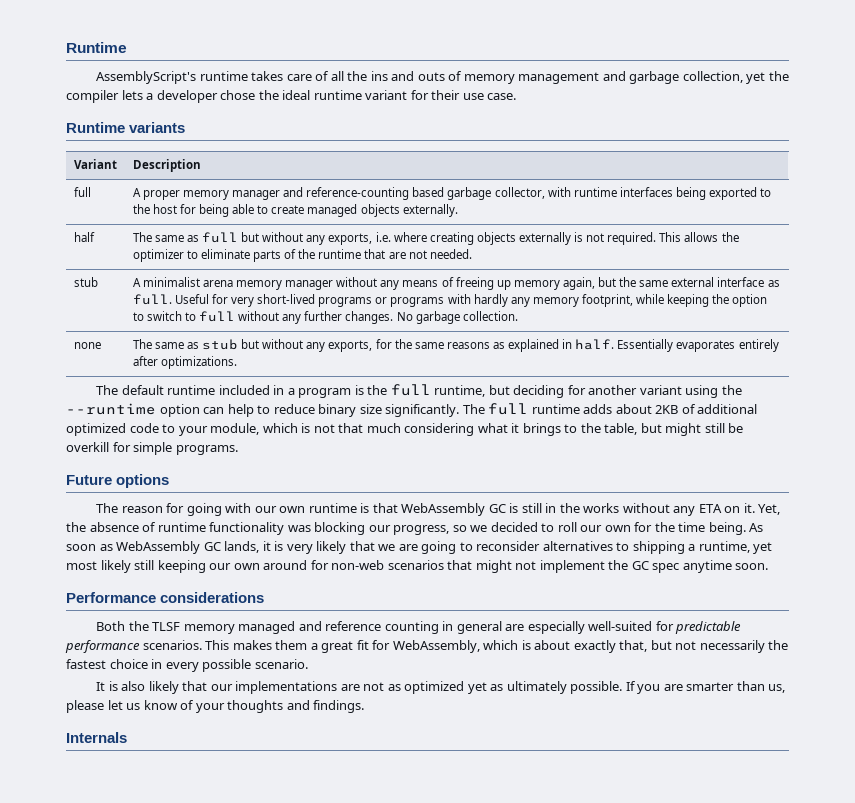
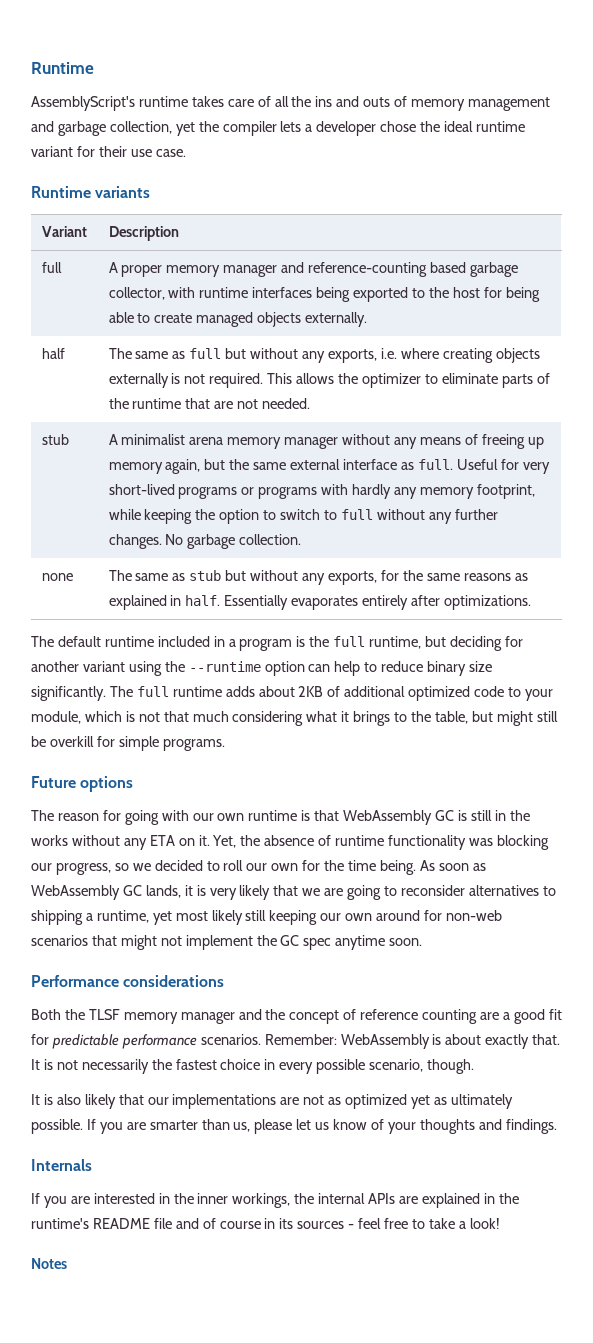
[238,621,742,634] [65,640,672,653] managed and reference counting in general are especially well-suited for predictable performance scenarios. This makes them a great fit for WebAssembly, which is about exactly that, but -> [180,1009,562,1024] [31,1034,561,1049] [31,1059,53,1070] manager and the concept of reference counting are a good fit for predictable performance scenarios. Remember: WebAssembly is about exactly that. It is
[254,659,308,669] scenario. -> [369,1059,475,1074] scenario, though.
(127, 737) none -> [31,1193,519,1208] [31,1218,500,1229] [31,1258,67,1269] // If you are interested in the inner workings, the internal APIs are explained in the runtime's README file and of course in its sources - feel free to take a look! // Notes

